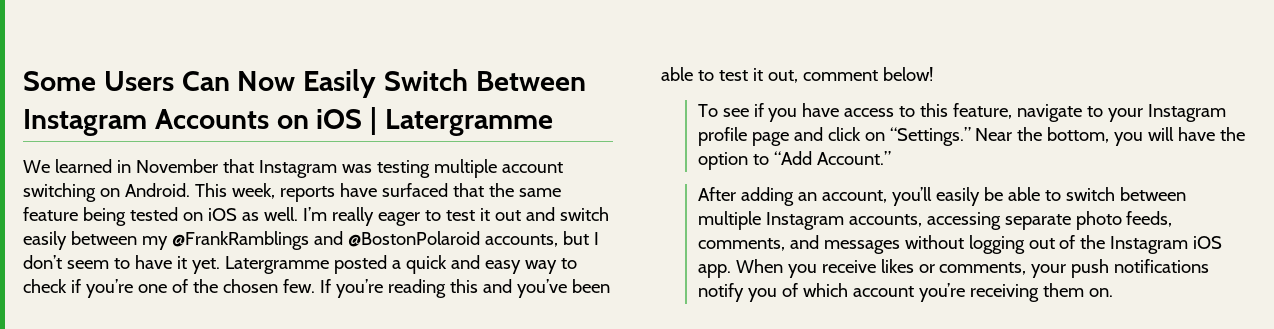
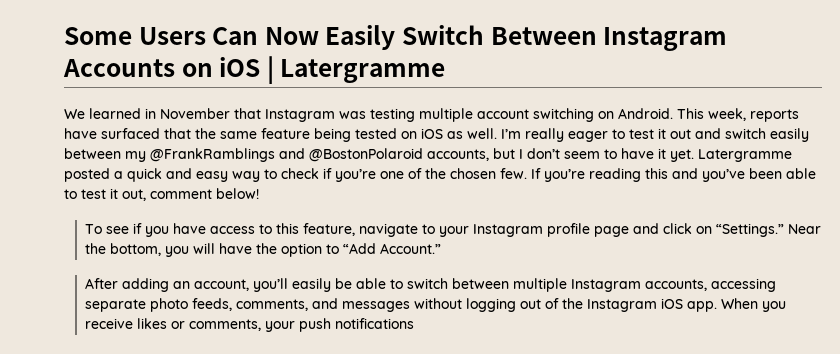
[697,283,1114,302] notify you of which account you’re receiving them on. -> (415, 323) none

